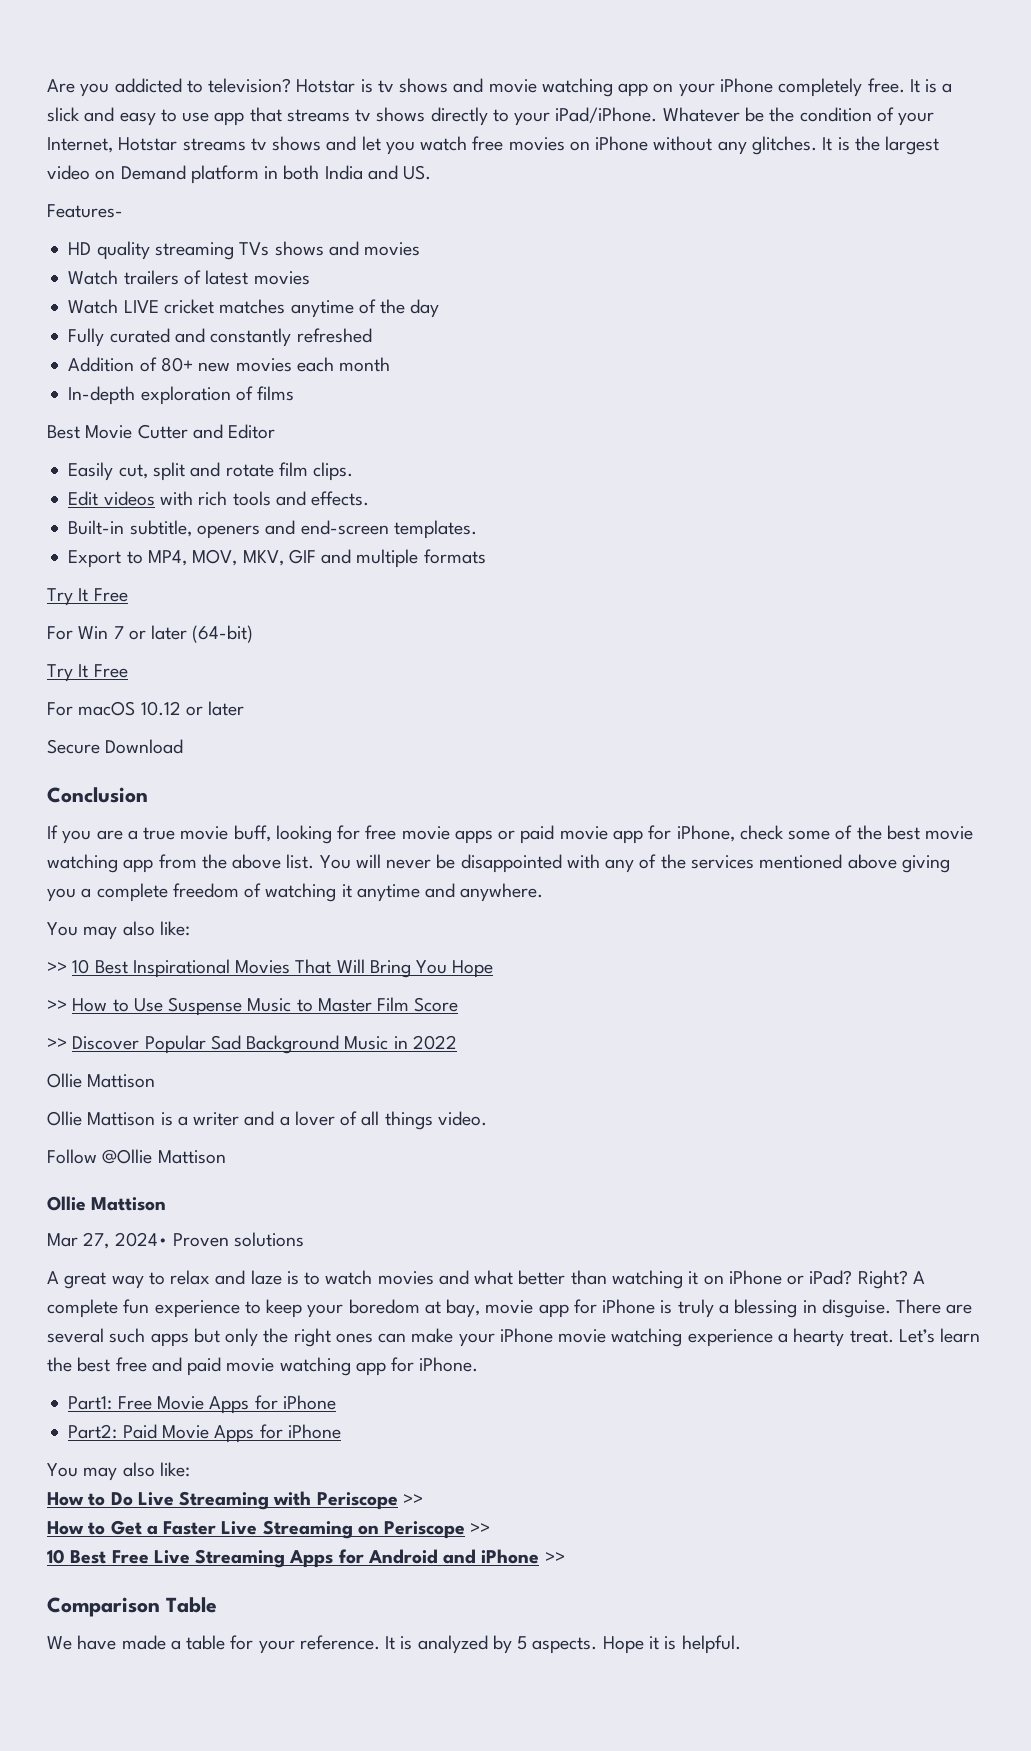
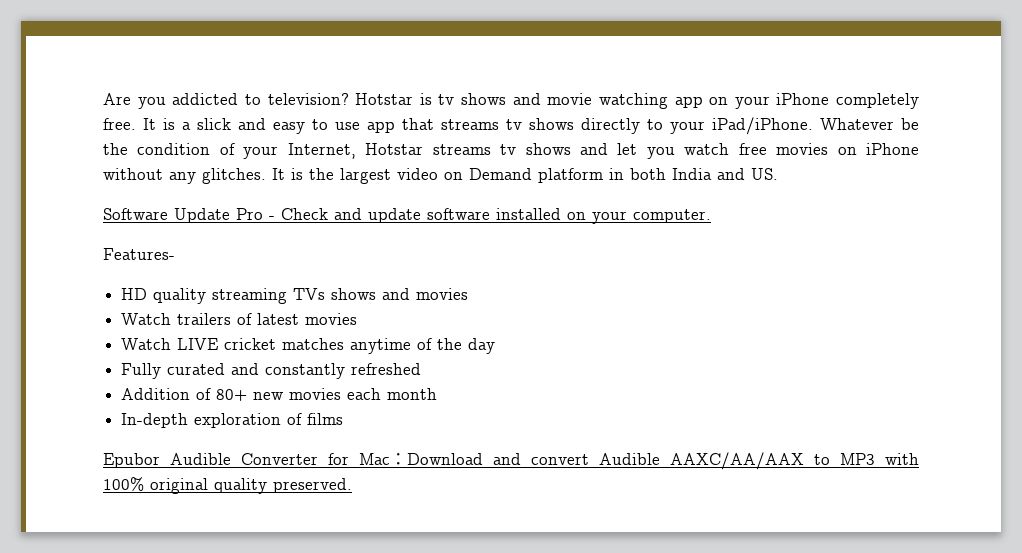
(432, 172) none -> [103,208,711,224] // Software Update Pro - Check and update software installed on your computer.
[47,424,276,439] [68,462,354,481] [68,491,370,506] [68,520,477,539] [68,549,486,568] [47,588,128,606] [47,625,254,643] [47,664,128,682] [47,701,245,716] [47,739,184,754] [47,787,148,803] [47,825,974,844] [47,854,950,873] [47,883,544,902] [47,921,190,940] [47,959,494,978] [47,997,459,1016] [47,1035,457,1054] [47,1073,156,1088] [47,1111,487,1130] [47,1149,226,1164] [47,1196,167,1211] [47,1232,305,1249] [47,1270,925,1289] [47,1299,973,1318] [47,1328,981,1347] [47,1357,479,1376] [68,1395,336,1414] [68,1424,341,1443] [47,1462,190,1481] [47,1491,423,1510] [47,1520,491,1539] [47,1549,565,1568] [47,1597,217,1617] [47,1635,741,1654] Best Movie Cutter and Editor // Easily cut, split and rotate film clips. // Edit videos with rich tools and effects. // Built-in subtitle, openers and end-screen templates. // Export to MP4, MOV, MKV, GIF and multiple formats // Try It Free // For Win 7 or later (64-bit) // Try It Free // For macOS 10.12 or later // Secure Download // Conclusion // If you are a true movie buff, looking for free movie apps or paid movie app for iPhone, check some of the best movie watching app from the above list. You will never be disappointed with any of the services mentioned above giving you a complete freedom of watching it anytime and anywhere. // You may also like: // >> 10 Best Inspirational Movies That Will Bring You Hope // >> How to Use Suspense Music to Master Film Score // >> Discover Popular Sad Background Music in 2022 // Ollie Mattison // Ollie Mattison is a writer and a lover of all things video. // Follow @Ollie Mattison // Ollie Mattison // Mar 27, 2024• Proven solutions // A great way to relax and laze is to watch movies and what better than watching it on iPhone or iPad? Right? A complete fun experience to keep your boredom at bay, movie app for iPhone is truly a blessing in disguise. There are several such apps but only the right ones can make your iPhone movie watching experience a hearty treat. Let’s learn the best free and paid movie watching app for iPhone. // Part1: Free Movie Apps for iPhone // Part2: Paid Movie Apps for iPhone // You may also like: // How to Do Live Streaming with Periscope >> // How to Get a Faster Live Streaming on Periscope >> // 10 Best Free Live Streaming Apps for Android and iPhone >> // Comparison Table // We have made a table for your reference. It is analyzed by 5 aspects. Hope it is helpful. -> [103,452,919,470] [103,477,352,494] Epubor Audible Converter for Mac：Download and convert Audible AAXC/AA/AAX to MP3 with 100% original quality preserved.

